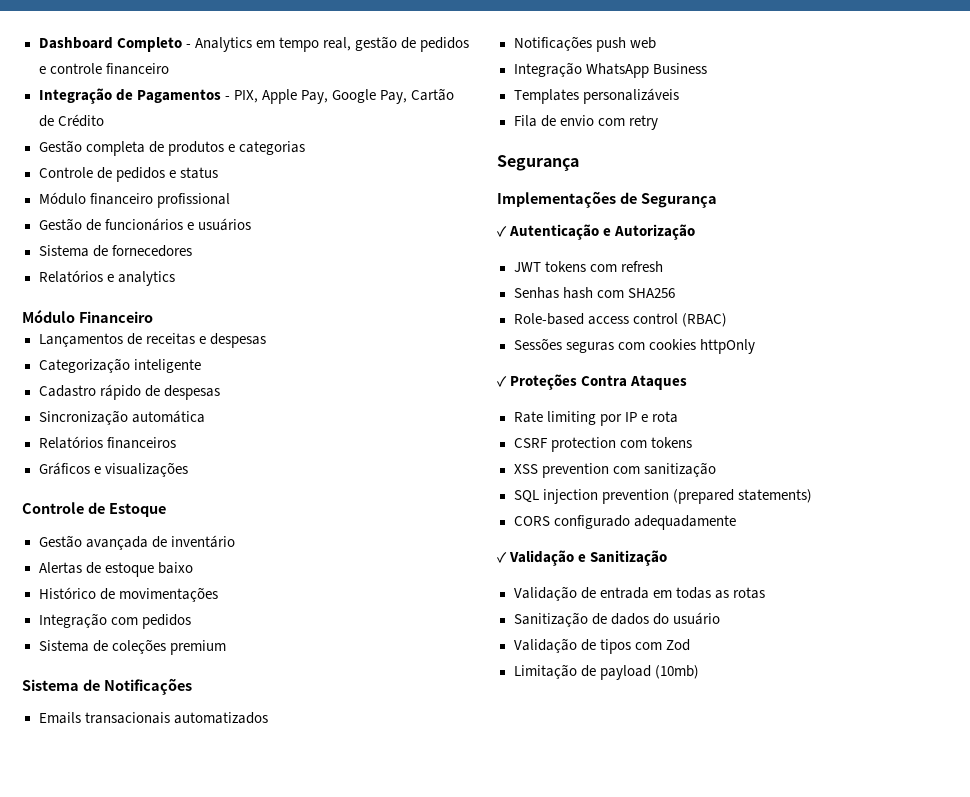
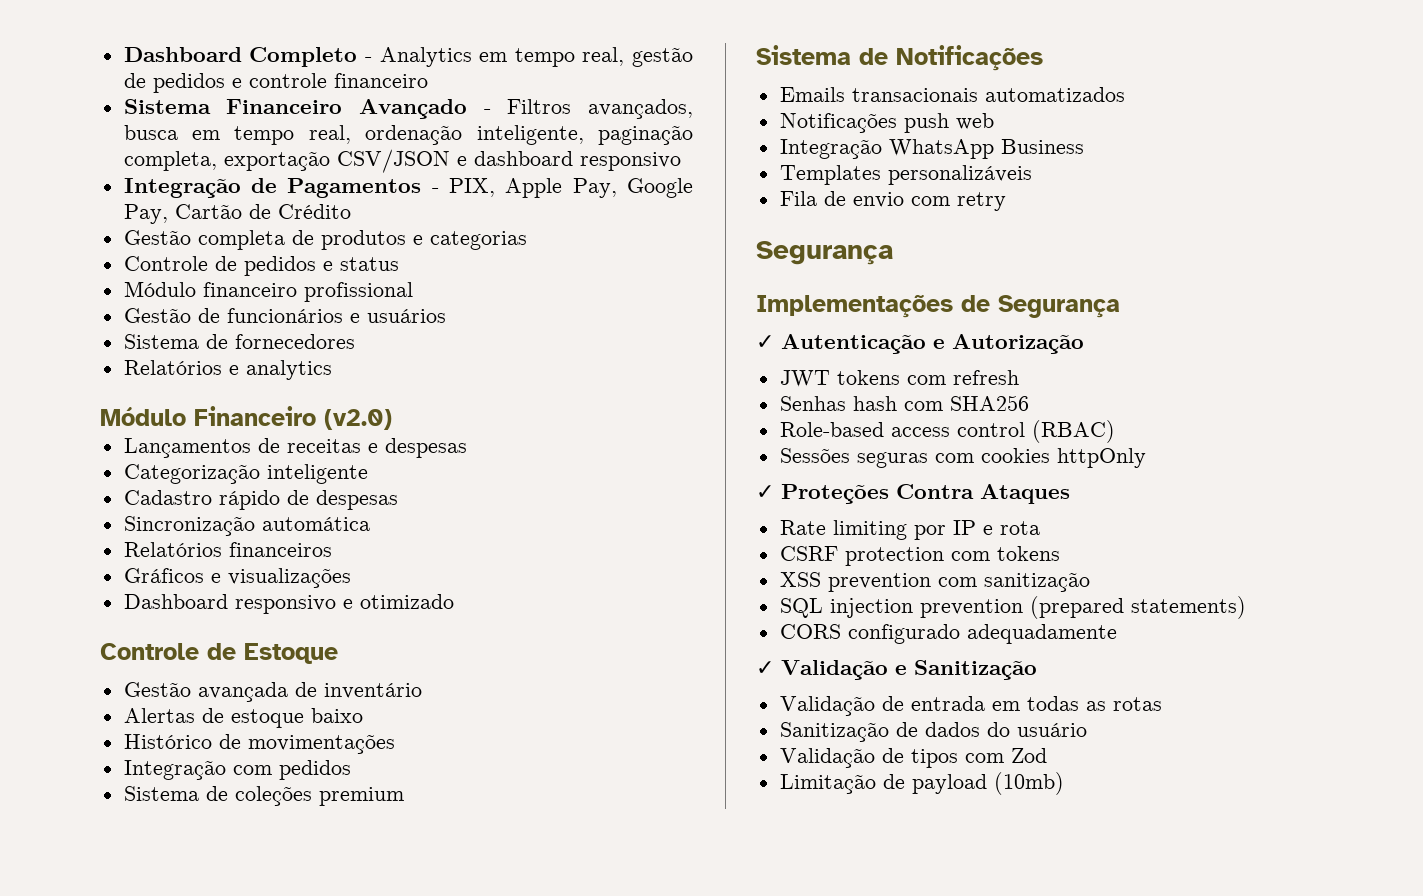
(169, 69) none -> [123,99,693,119] [123,125,693,145] [123,149,681,173] // Sistema Financeiro Avançado - Filtros avançados, busca em tempo real, ordenação inteligente, paginação completa, exportação CSV/JSON e dashboard responsivo
(153, 317) none -> [324,409,392,430] (v2.0)
(188, 469) none -> [123,594,454,614] // Dashboard responsivo e otimizado

